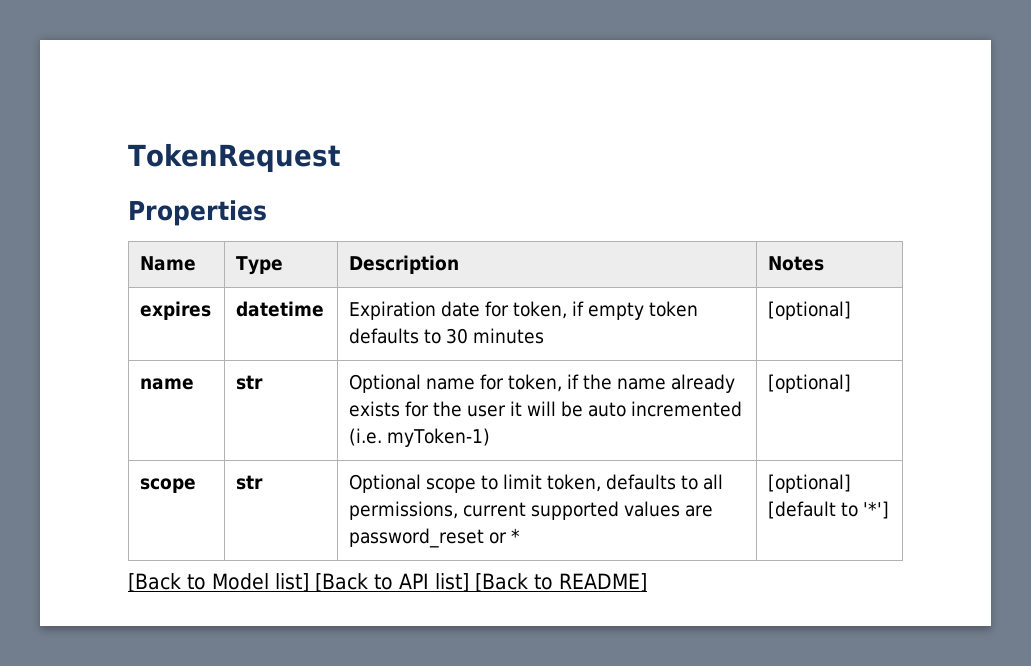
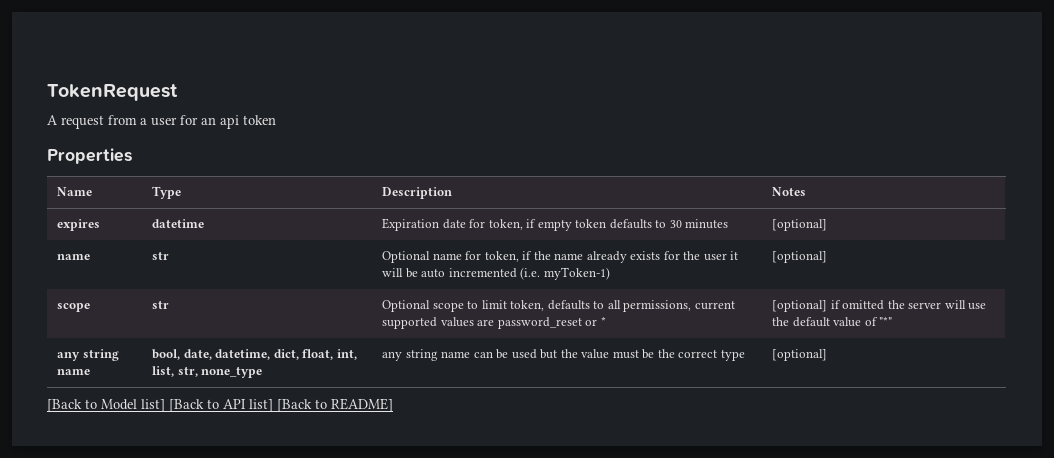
(340, 158) none -> [47,115,276,129] // A request from a user for an api token
[768,501,890,519] [default to '*'] -> [830,300,987,310] [772,316,893,327] [57,349,119,361] [57,369,91,375] [152,349,357,360] [152,366,263,378] [382,349,745,361] [772,349,828,361] if omitted the server will use the default value of "*" // any string name | bool, date, datetime, dict, float, int, list, str, none_type | any string name can be used but the value must be the correct type | [optional]

